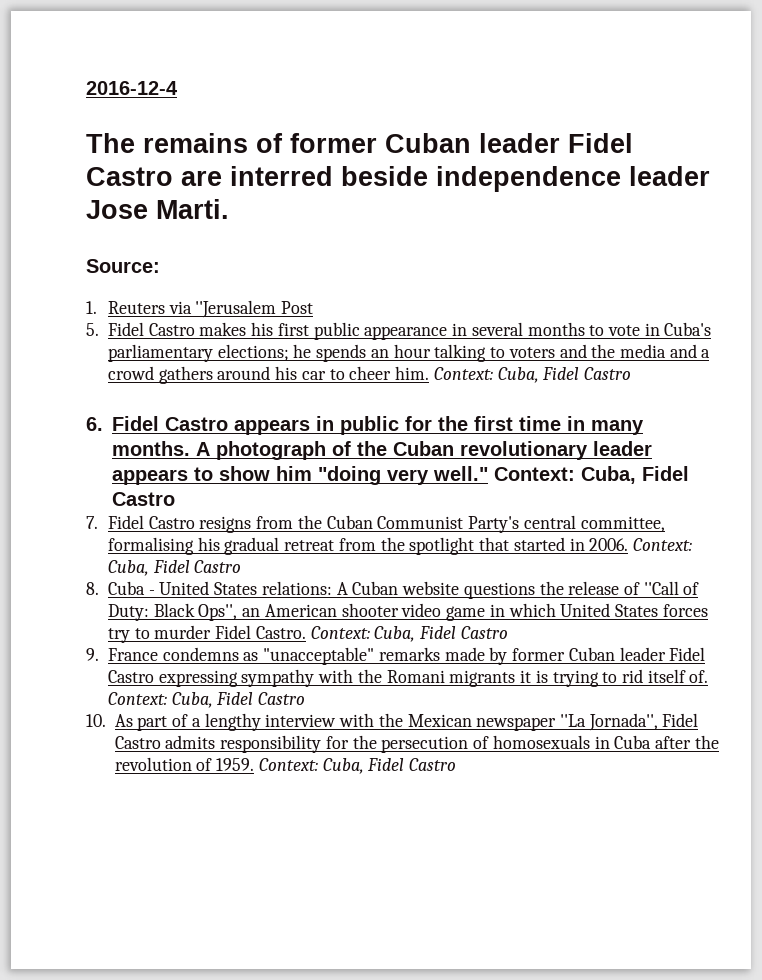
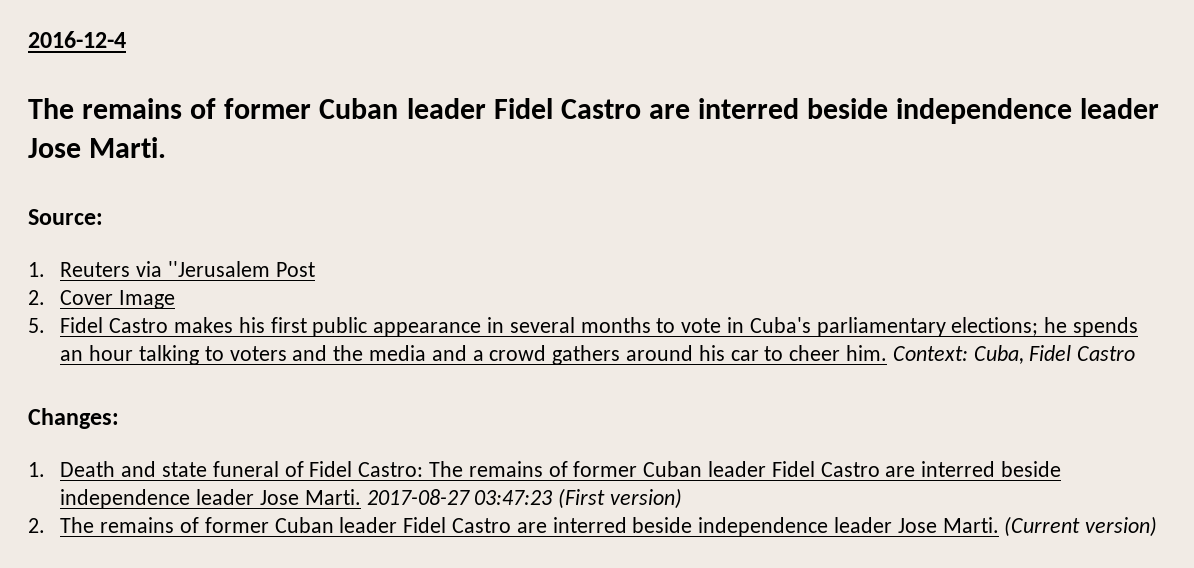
(314, 307) none -> [28,290,176,309] // 2. Cover Image
[86,416,644,435] [111,441,652,460] [111,466,689,485] [111,492,175,506] [86,515,665,533] [108,537,693,555] [108,560,242,576] [86,581,700,599] [108,603,708,621] [108,625,508,643] [86,647,706,665] [108,669,709,687] [108,692,306,708] [86,713,699,731] [114,735,719,753] [114,757,457,774] 6. Fidel Castro appears in public for the first time in many months. A photograph of the Cuban revolutionary leader appears to show him "doing very well." Context: Cuba, Fidel Castro // 7. Fidel Castro resigns from the Cuban Communist Party's central committee, formalising his gradual retreat from the spotlight that started in 2006. Context: Cuba, Fidel Castro // 8. Cuba - United States relations: A Cuban website questions the release of ''Call of Duty: Black Ops'', an American shooter video game in which United States forces try to murder Fidel Castro. Context: Cuba, Fidel Castro // 9. France condemns as "unacceptable" remarks made by former Cuban leader Fidel Castro expressing sympathy with the Romani migrants it is trying to rid itself of. Context: Cuba, Fidel Castro // 10. As part of a lengthy interview with the Mexican newspaper ''La Jornada'', Fidel Castro admits responsibility for the persecution of homosexuals in Cuba after the revolution of 1959. Context: Cuba, Fidel Castro -> [28,408,119,429] [28,461,1062,477] [60,488,682,509] [28,516,1158,537] Changes: // 1. Death and state funeral of Fidel Castro: The remains of former Cuban leader Fidel Castro are interred beside independence leader Jose Marti. 2017-08-27 03:47:23 (First version) // 2. The remains of former Cuban leader Fidel Castro are interred beside independence leader Jose Marti. (Current version)

